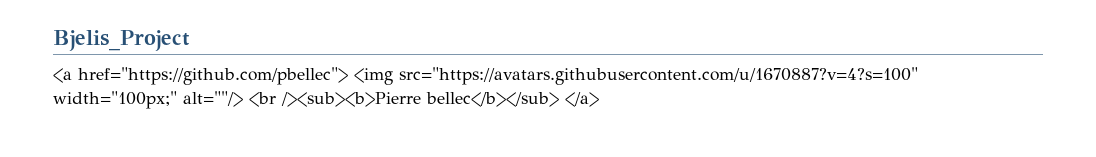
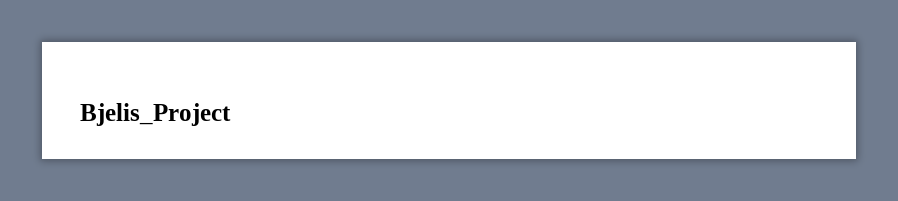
[53,67,918,85] [53,91,599,109] // <a href="https://github.com/pbellec"> <img src="https://avatars.githubusercontent.com/u/1670887?v=4?s=100" width="100px;" alt=""/> <br /><sub><b>Pierre bellec</b></sub> </a> -> (231, 114) none

